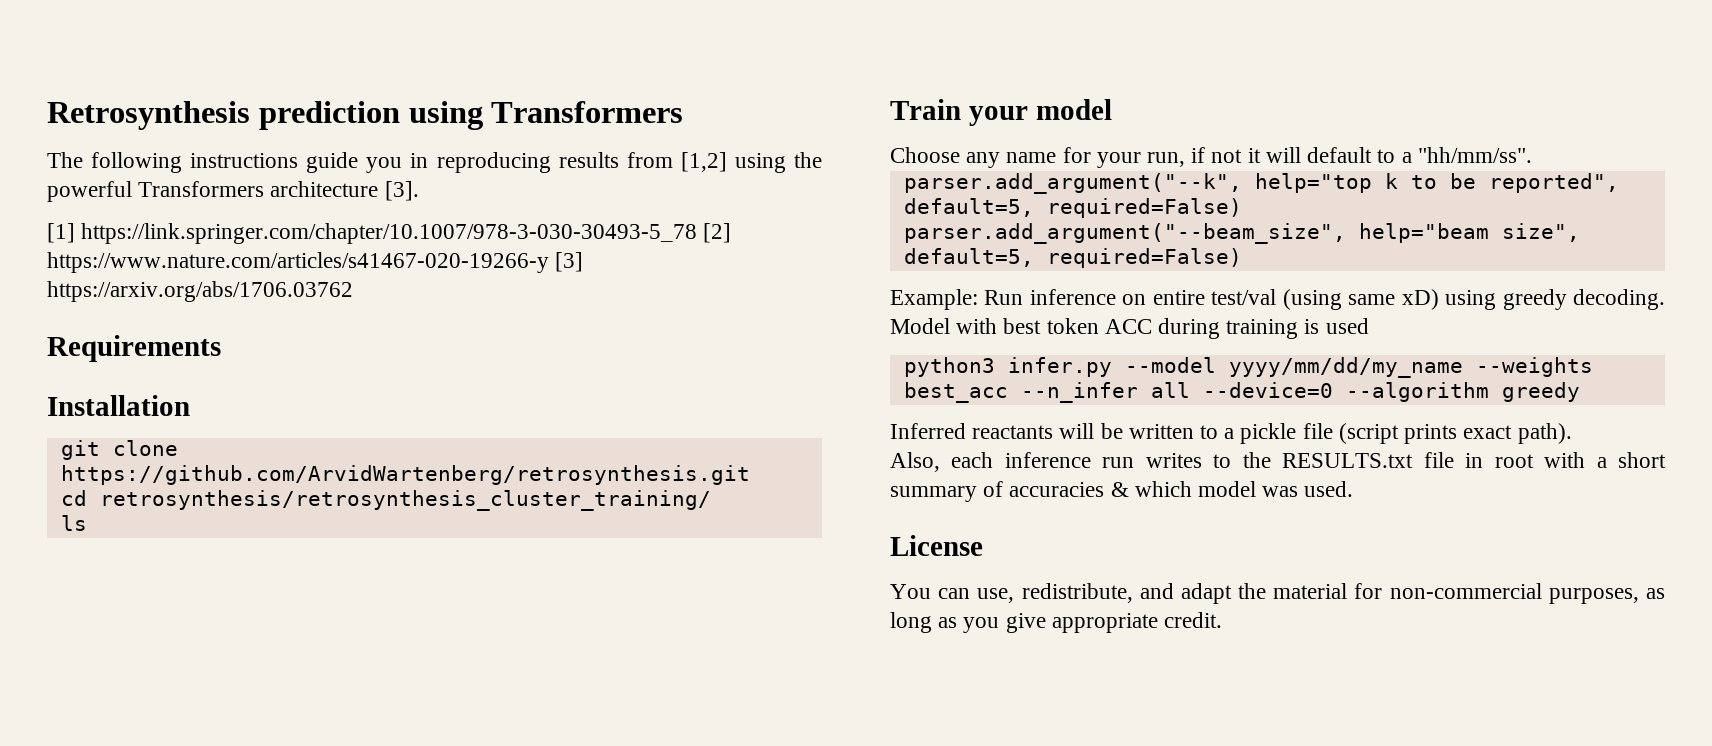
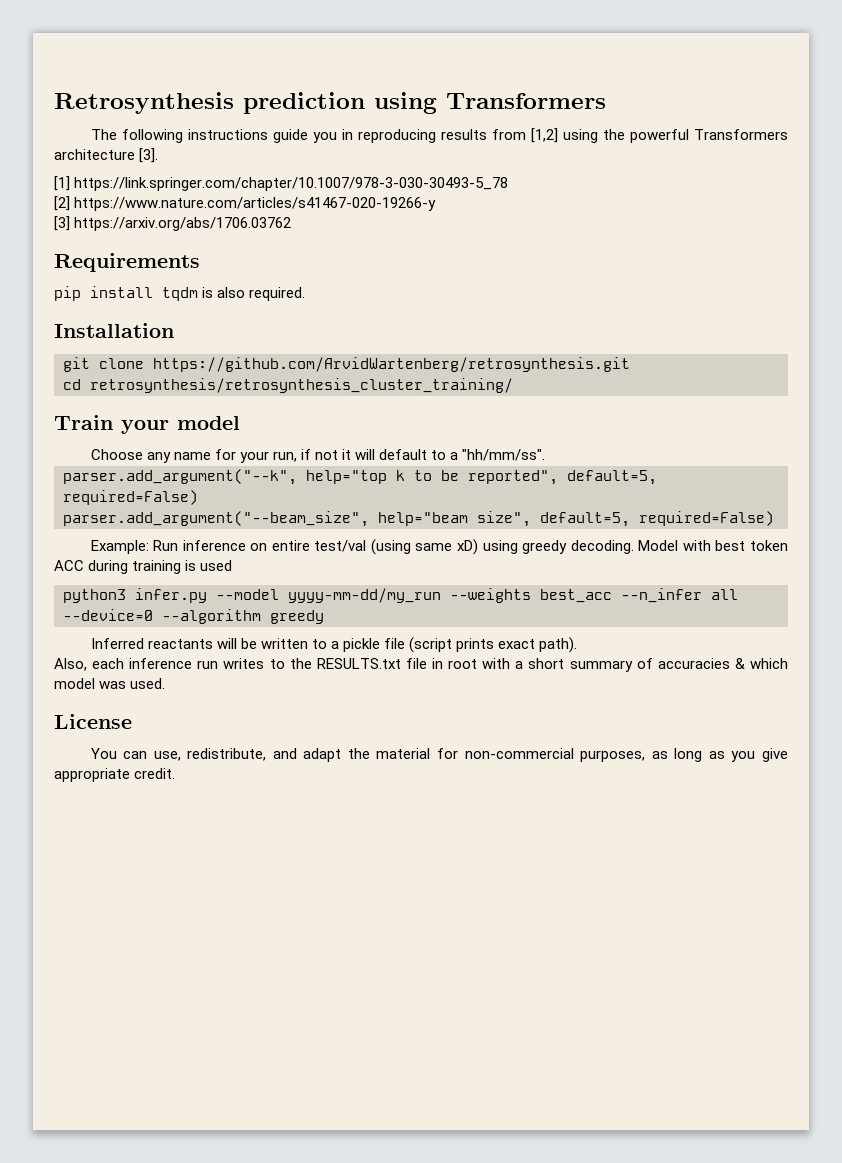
(698, 233) none -> (509, 184) //
(549, 262) none -> (437, 204) //
(221, 348) none -> [54,286,306,301] // pip install tqdm is also required.
[60,515,87,531] // ls -> (513, 385) none
[1228,357,1463,378] yyyy/mm/dd/my_name -> [288,588,441,603] yyyy-mm-dd/my_run

